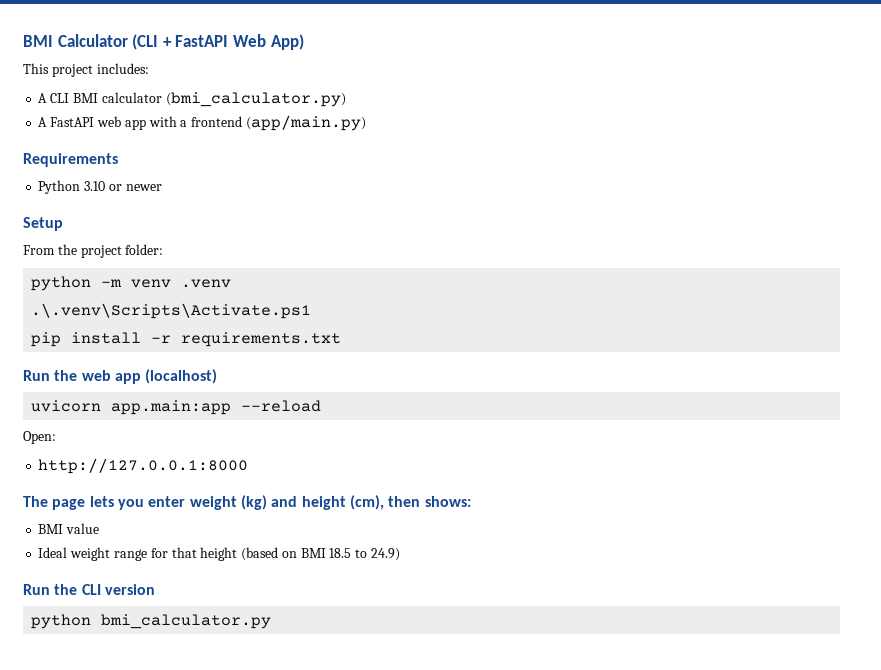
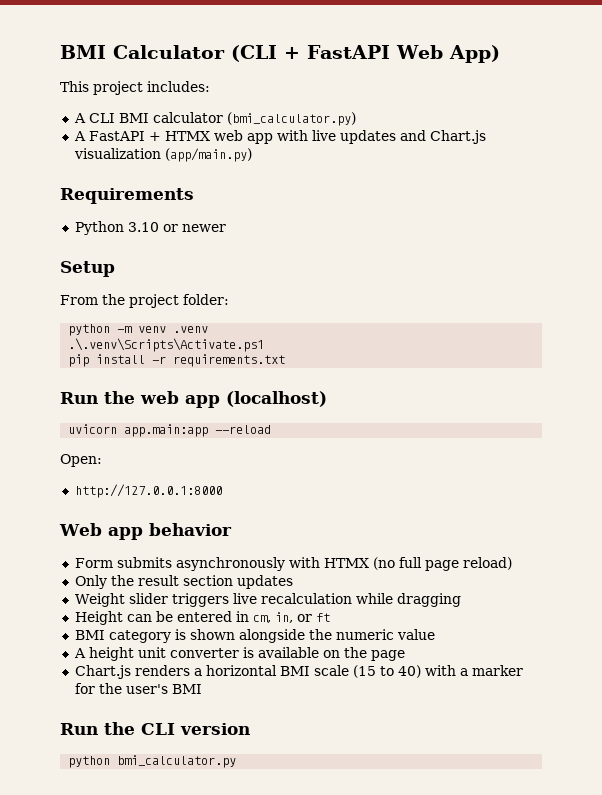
(95, 122) none -> [148,131,210,141] + HTMX
[180,116,243,127] a frontend -> [311,130,486,144] [73,148,161,159] live updates and Chart.js visualization
[23,495,471,510] [38,523,100,534] [38,547,400,561] The page lets you enter weight (kg) and height (cm), then shows: // BMI value // Ideal weight range for that height (based on BMI 18.5 to 24.9) -> [59,523,232,540] [74,557,512,571] [74,575,293,589] [74,593,461,607] [74,611,330,625] [74,629,435,643] [73,647,405,661] [74,665,523,679] [74,683,202,694] Web app behavior // Form submits asynchronously with HTMX (no full page reload) // Only the result section updates // Weight slider triggers live recalculation while dragging // Height can be entered in cm, in, or ft // BMI category is shown alongside the numeric value // A height unit converter is available on the page // Chart.js renders a horizontal BMI scale (15 to 40) with a marker for the user's BMI

